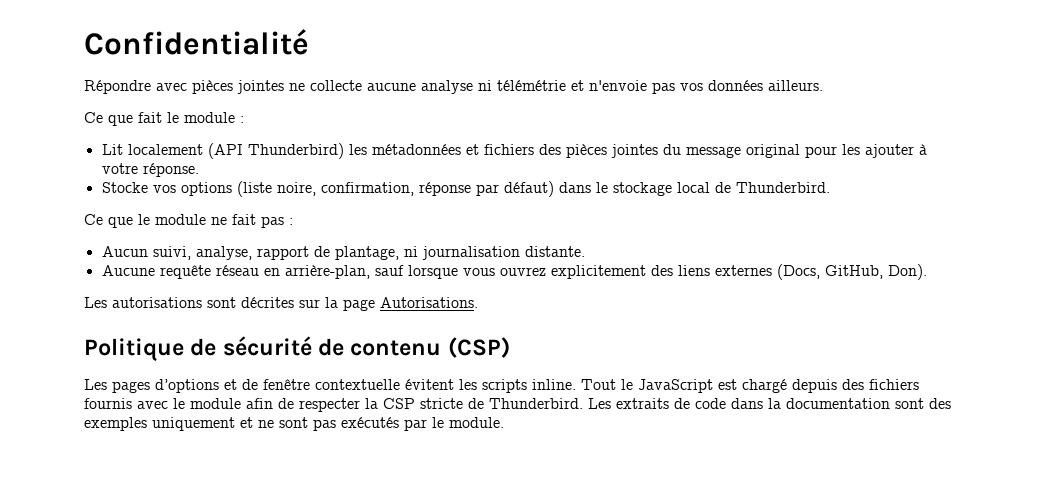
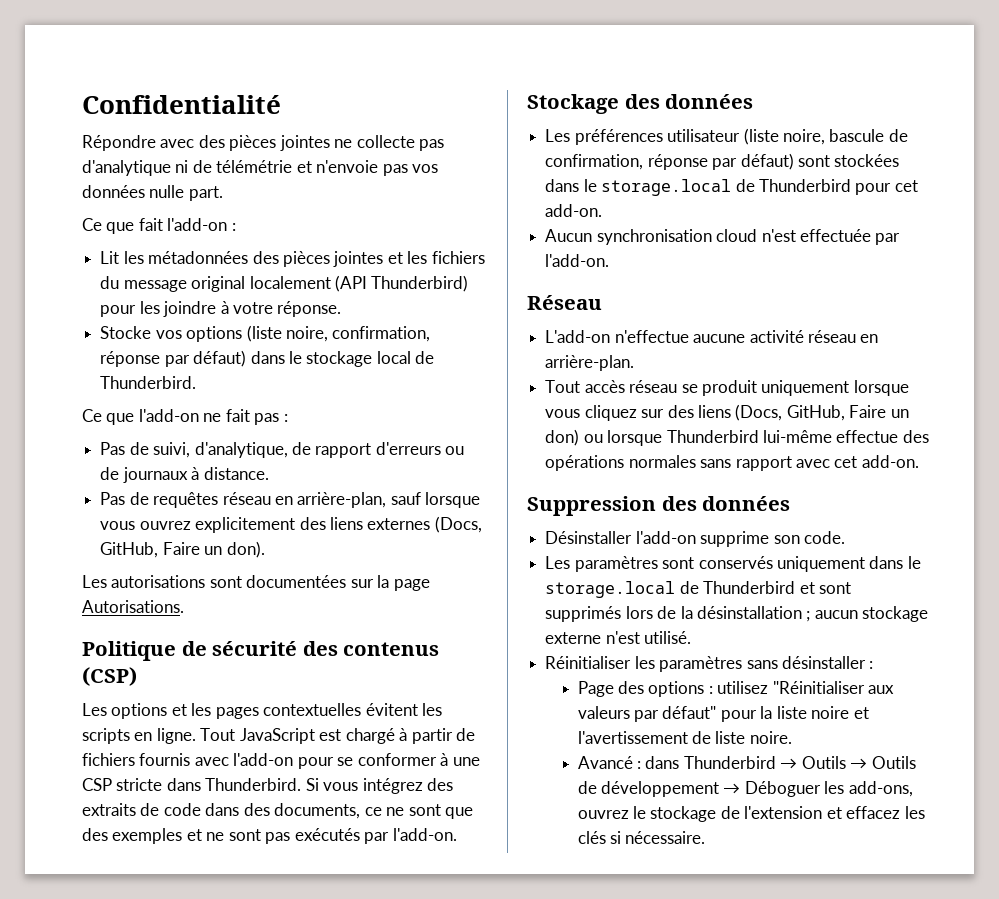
(187, 87) none -> [198,135,225,148] des
[367,80,492,94] aucune analyse ni -> [419,139,445,151] [82,160,212,176] pas d'analytique ni de
[768,80,823,91] ailleurs. -> [149,185,223,201] nulle part.
[167,112,235,123] le module -> [167,218,228,231] l'add-on
[127,143,800,159] localement (API Thunderbird) les métadonnées et fichiers des pièces jointes du message original -> [123,251,485,267] [100,275,469,292] les métadonnées des pièces jointes et les fichiers du message original localement (API Thunderbird)
[864,144,914,158] ajouter -> [163,301,217,317] joindre
[138,214,206,225] le module -> [138,409,199,422] l'add-on
[101,246,585,260] [101,265,211,279] Aucun suivi, analyse, rapport de plantage, ni journalisation distante. // Aucune requête -> [100,442,465,458] [100,467,269,483] [100,492,219,508] Pas de suivi, d'analytique, de rapport d'erreurs ou de journaux à distance. // Pas de requêtes
[887,264,927,280] Don). -> [162,541,265,558] Faire un don).
[241,297,294,308] décrites -> [246,575,347,588] documentées
[318,338,442,356] de contenu -> [302,641,440,656] des contenus
[112,379,919,393] [84,398,924,412] pages d’options et de fenêtre contextuelle évitent les scripts inline. Tout le JavaScript est chargé depuis des fichiers fournis avec le module afin de respecter la CSP stricte de Thunderbird. Les extraits de code dans la documentation sont -> [111,703,443,719] [82,728,476,744] [82,753,480,769] [82,778,454,794] [82,803,474,819] options et les pages contextuelles évitent les scripts en ligne. Tout JavaScript est chargé à partir de fichiers fournis avec l'add-on pour se conformer à une CSP stricte dans Thunderbird. Si vous intégrez des extraits de code dans des documents, ce ne sont que
[152,417,235,431] uniquement -> (183, 836) none
[432,417,504,428] le module. -> [392,828,457,841] [527,94,754,114] [545,128,908,145] [545,153,900,170] [545,179,918,196] [545,204,603,217] [545,229,901,245] [545,254,610,267] [527,295,602,310] [545,330,879,343] [545,355,635,371] [545,380,909,396] [545,404,909,421] [545,429,929,446] [545,455,919,471] [527,496,791,516] [545,531,845,547] [545,556,921,572] [545,581,851,598] [545,606,929,622] [545,631,692,644] [545,656,874,672] [577,681,895,697] [577,706,869,722] [577,731,792,744] [577,756,916,769] [577,781,913,797] [577,806,925,822] [577,831,706,844] l'add-on. // Stockage des données // Les préférences utilisateur (liste noire, bascule de confirmation, réponse par défaut) sont stockées dans le storage.local de Thunderbird pour cet add-on. // Aucun synchronisation cloud n'est effectuée par l'add-on. // Réseau // L'add-on n'effectue aucune activité réseau en arrière-plan. // Tout accès réseau se produit uniquement lorsque vous cliquez sur des liens (Docs, GitHub, Faire un don) ou lorsque Thunderbird lui-même effectue des opérations normales sans rapport avec cet add-on. // Suppression des données // Désinstaller l'add-on supprime son code. // Les paramètres sont conservés uniquement dans le storage.local de Thunderbird et sont supprimés lors de la désinstallation ; aucun stockage externe n'est utilisé. // Réinitialiser les paramètres sans désinstaller : // Page des options : utilisez "Réinitialiser aux valeurs par défaut" pour la liste noire et l'avertissement de liste noire. // Avancé : dans Thunderbird → Outils → Outils de développement → Déboguer les add-ons, ouvrez le stockage de l'extension et effacez les clés si nécessaire.

